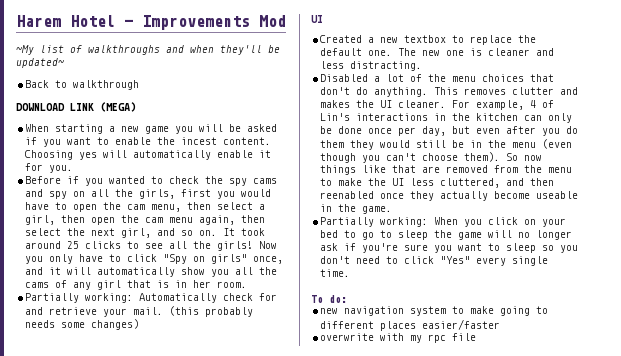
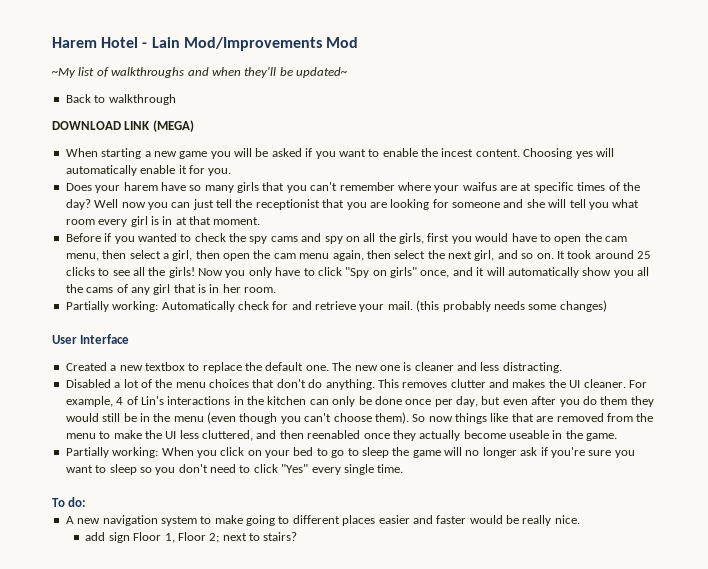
[142,15,250,30] Improvements -> [151,37,322,51] Lain Mod/Improvements
(74, 169) none -> [65,182,640,193] [65,199,640,210] [65,216,261,227] // Does your harem have so many girls that you can't remember where your waifus are at specific times of the day? Well now you can just tell the receptionist that you are looking for someone and she will tell you what room every girl is in at that moment.
[311,15,323,23] UI -> [52,334,130,344] User Interface
(347, 299) none -> [65,516,74,524] A
[422,319,501,330] [320,333,477,343] easier/faster // overwrite with my rpc file -> [378,515,580,526] [85,532,298,543] easier and faster would be really nice. // add sign Floor 1, Floor 2; next to stairs?

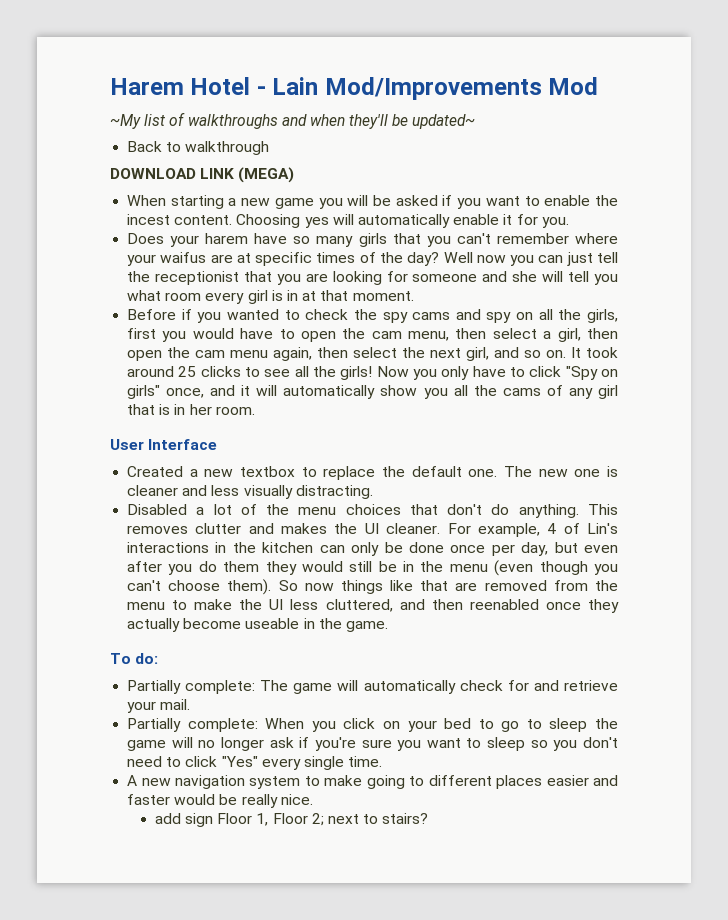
[65,300,607,312] // Partially working: Automatically check for and retrieve your mail. (this probably needs some changes) -> (255, 410) none
(500, 366) none -> [243,485,293,499] visually
[65,447,159,458] // Partially working: -> [110,653,159,664] [127,680,618,694] [127,699,191,713] [127,718,258,732] // To do: // Partially complete: The game will automatically check for and retrieve your mail. // Partially complete:
[52,497,87,507] // To do: -> (383, 761) none

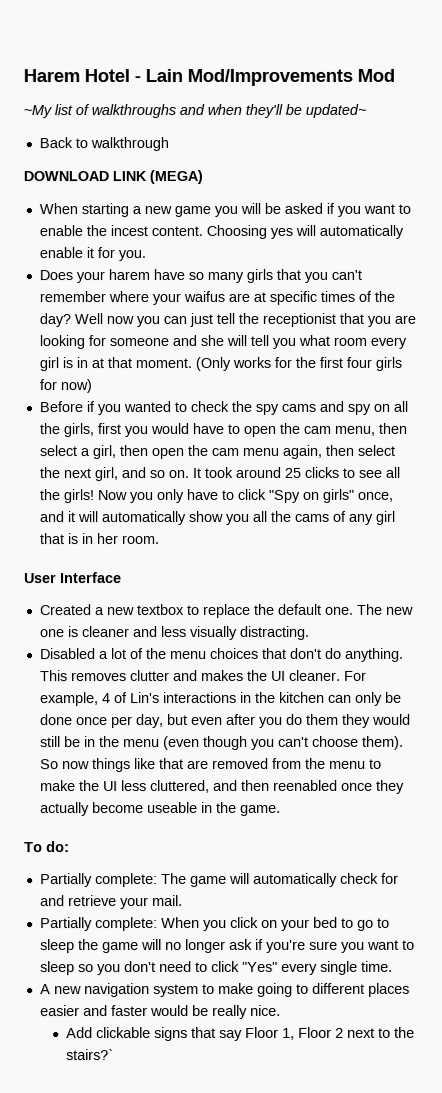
(414, 296) none -> [194,356,402,372] [38,379,92,394] (Only works for the first four girls for now)
[154,813,214,827] add sign -> [65,1027,243,1042] Add clickable signs that say
[311,813,324,826] 2; -> [334,1027,344,1038] 2
[382,813,429,824] stairs? -> [393,1026,415,1038] [65,1049,114,1061] the stairs?`

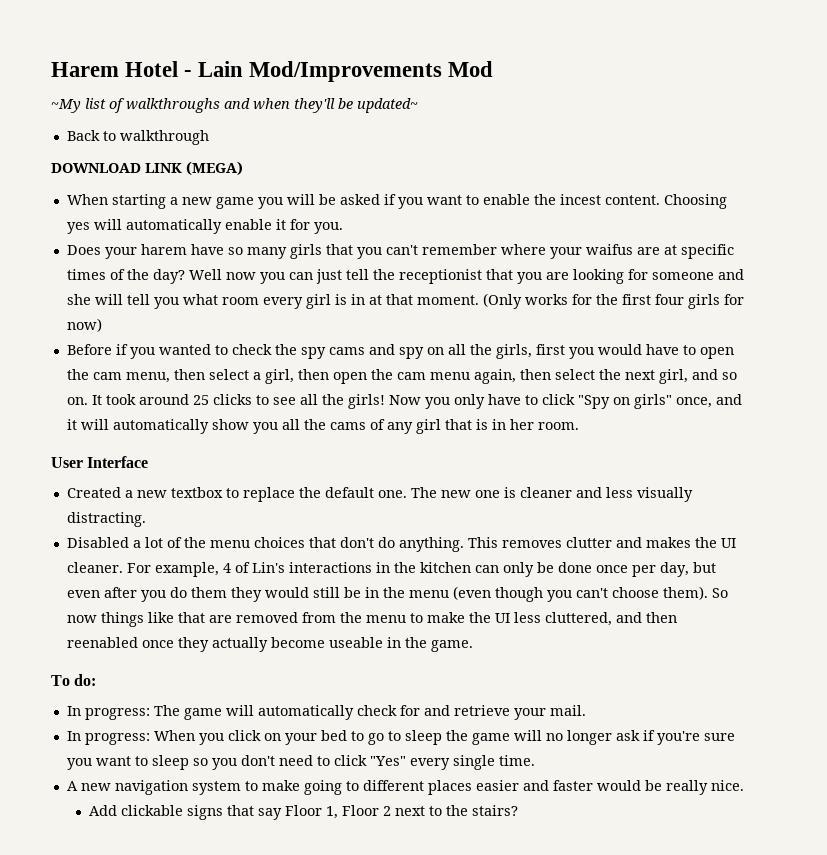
[39,873,158,888] Partially complete: -> [66,706,150,720] In progress:
[39,917,158,932] Partially complete: -> [66,731,150,745] In progress:
[65,1049,114,1061] stairs?` -> [471,805,518,816] stairs?

